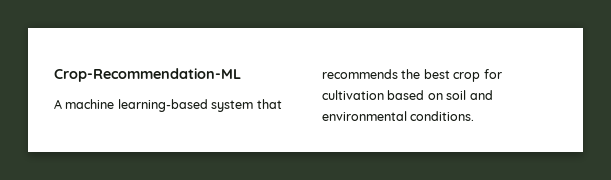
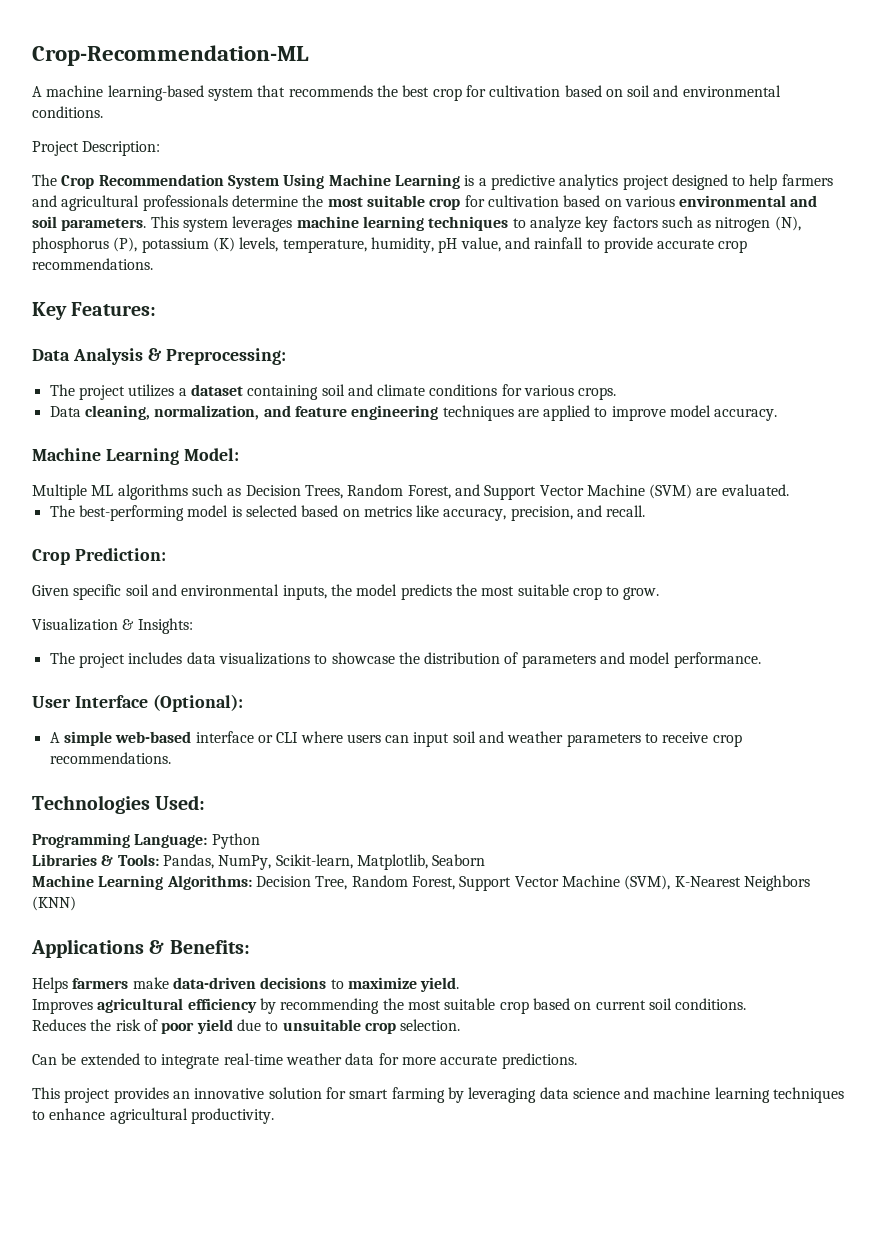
(475, 116) none -> [32,141,161,156] [32,174,833,190] [32,195,818,211] [32,216,801,232] [32,237,748,253] [32,258,153,270] [32,302,157,320] [32,348,286,365] [49,384,617,400] [49,405,778,421] [32,448,239,465] [32,484,789,500] [49,505,646,521] [32,548,166,565] [32,584,660,600] [32,618,193,634] [49,652,761,668] [32,694,243,712] [49,731,742,747] [49,752,171,764] [32,795,206,814] [32,833,260,849] [32,854,486,870] [32,875,810,891] [32,896,76,911] [31,939,250,958] [32,977,460,993] [32,998,747,1014] [32,1019,461,1034] [32,1053,577,1069] [32,1087,845,1103] [32,1108,274,1124] // Project Description: // The Crop Recommendation System Using Machine Learning is a predictive analytics project designed to help farmers and agricultural professionals determine the most suitable crop for cultivation based on various environmental and soil parameters. This system leverages machine learning techniques to analyze key factors such as nitrogen (N), phosphorus (P), potassium (K) levels, temperature, humidity, pH value, and rainfall to provide accurate crop recommendations. // Key Features: // Data Analysis & Preprocessing: // The project utilizes a dataset containing soil and climate conditions for various crops. // Data cleaning, normalization, and feature engineering techniques are applied to improve model accuracy. // Machine Learning Model: // Multiple ML algorithms such as Decision Trees, Random Forest, and Support Vector Machine (SVM) are evaluated. // The best-performing model is selected based on metrics like accuracy, precision, and recall. // Crop Prediction: // Given specific soil and environmental inputs, the model predicts the most suitable crop to grow. // Visualization & Insights: // The project includes data visualizations to showcase the distribution of parameters and model performance. // User Interface (Optional): // A simple web-based interface or CLI where users can input soil and weather parameters to receive crop recommendations. // Technologies Used: // Programming Language: Python // Libraries & Tools: Pandas, NumPy, Scikit-learn, Matplotlib, Seaborn // Machine Learning Algorithms: Decision Tree, Random Forest, Support Vector Machine (SVM), K-Nearest Neighbors (KNN) // Applications & Benefits: // Helps farmers make data-driven decisions to maximize yield. // Improves agricultural efficiency by recommending the most suitable crop based on current soil conditions. // Reduces the risk of poor yield due to unsuitable crop selection. // Can be extended to integrate real-time weather data for more accurate predictions. // This project provides an innovative solution for smart farming by leveraging data science and machine learning techniques to enhance agricultural productivity.

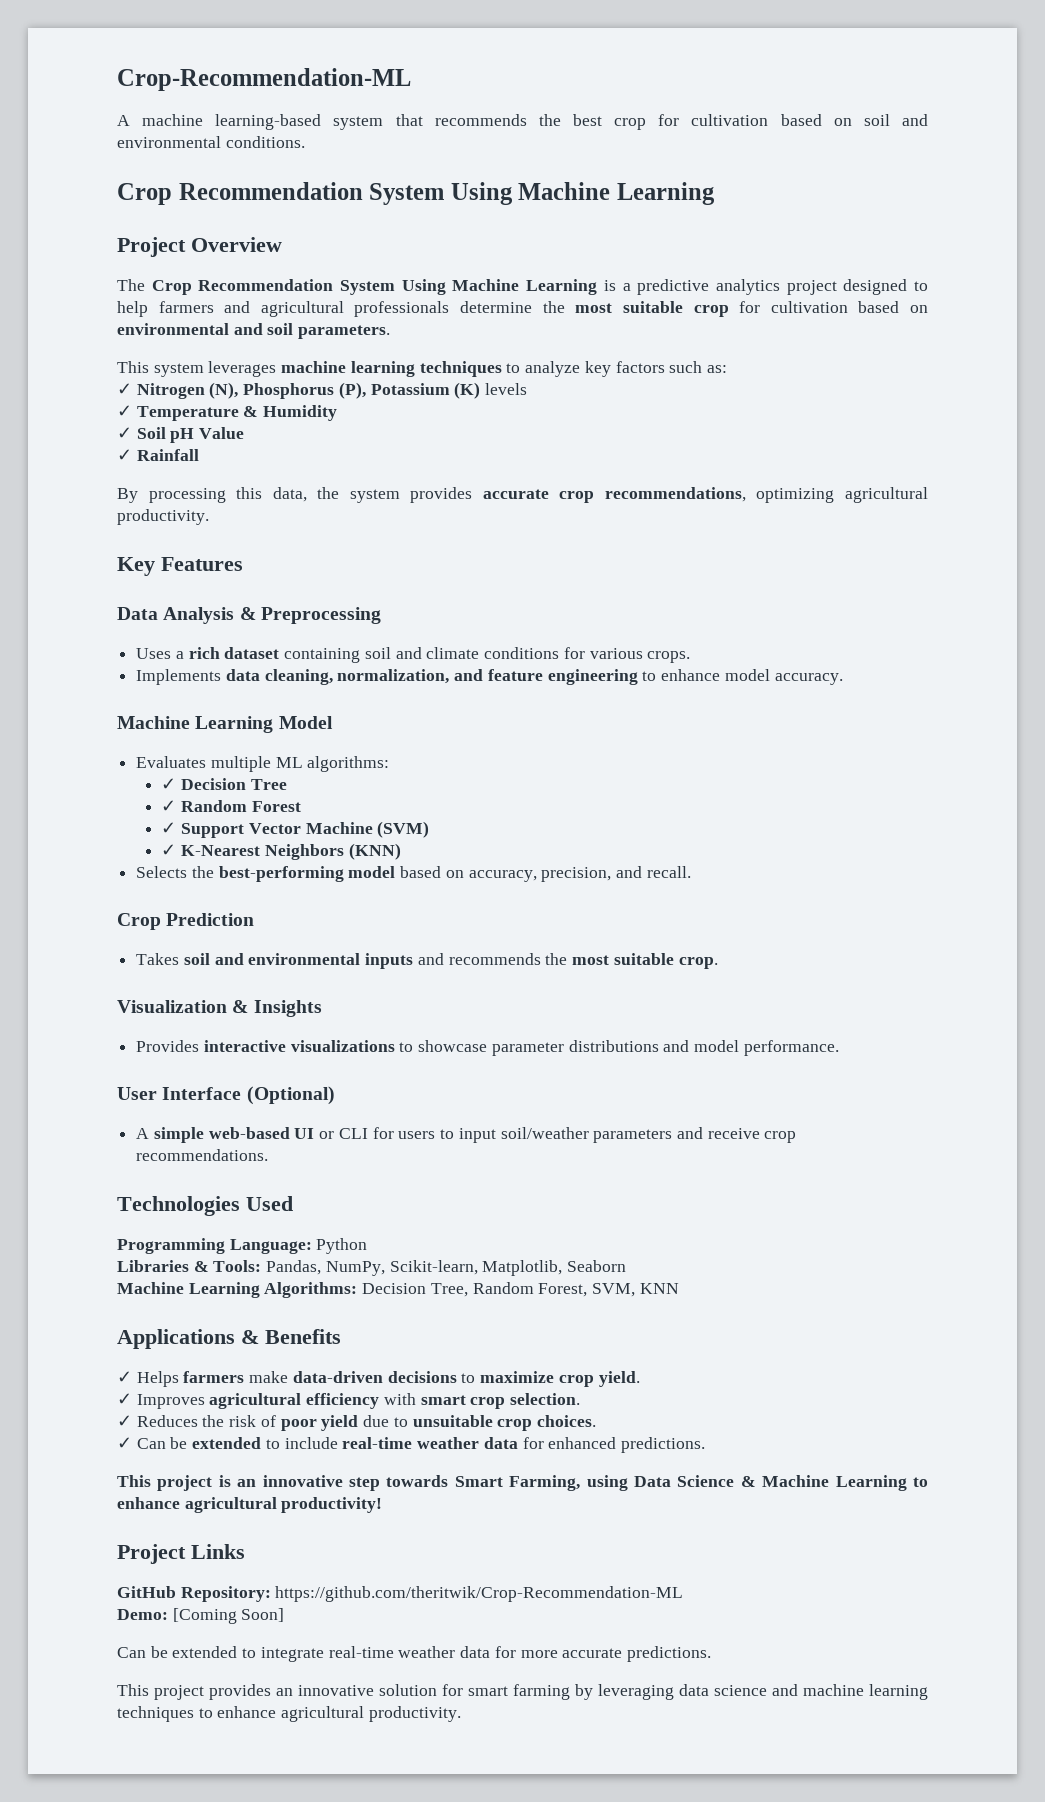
[32,141,161,156] // Project Description: -> [117,182,716,205] [117,237,282,257] // Crop Recommendation System Using Machine Learning // Project Overview
[624,196,675,207] various -> (929, 309) none
(147, 224) none -> (391, 332) //
[697,216,801,232] [32,237,748,253] [32,258,153,270] as nitrogen (N), phosphorus (P), potassium (K) levels, temperature, humidity, pH value, and rainfall to provide accurate crop recommendations. -> [706,365,727,373] [117,382,528,399] [117,405,338,421] [117,427,245,443] [117,449,199,461] [117,487,928,503] [117,509,209,525] as: // ✓ Nitrogen (N), Phosphorus (P), Potassium (K) levels // ✓ Temperature & Humidity // ✓ Soil pH Value // ✓ Rainfall // By processing this data, the system provides accurate crop recommendations, optimizing agricultural productivity.
[71,302,157,316] Features: -> [161,557,243,571] Features
[165,348,286,365] [49,384,187,400] Preprocessing: // The project utilizes a -> [260,607,381,624] [136,647,220,659] Preprocessing // Uses a rich
[49,406,81,417] Data -> [136,669,260,685] Implements data
[442,405,666,421] techniques are applied to improve -> [642,669,721,681] to enhance
[183,448,239,461] [32,484,789,500] [49,505,440,521] Model: // Multiple ML algorithms such as Decision Trees, Random Forest, and Support Vector Machine (SVM) are evaluated. // The best-performing model is selected based on metrics like -> [278,716,333,729] [136,756,390,772] [161,778,287,790] [161,800,301,812] [161,821,430,838] [161,843,401,860] [136,866,464,882] Model // Evaluates multiple ML algorithms: // ✓ Decision Tree // ✓ Random Forest // ✓ Support Vector Machine (SVM) // ✓ K-Nearest Neighbors (KNN) // Selects the best-performing model based on
[74,548,166,561] [32,584,660,600] [32,618,193,634] [49,652,596,668] Prediction: // Given specific soil and environmental inputs, the model predicts the most suitable crop to grow. // Visualization & Insights: // The project includes data visualizations to showcase the distribution of parameters -> [166,913,255,926] [136,953,718,969] [117,1000,322,1017] [136,1040,659,1056] Prediction // Takes soil and environmental inputs and recommends the most suitable crop. // Visualization & Insights // Provides interactive visualizations to showcase parameter distributions
[152,694,243,712] (Optional): -> [246,1086,335,1105] (Optional)
[195,731,254,743] interface -> [294,1128,315,1139] UI
[300,731,659,747] where users can input soil and weather parameters to -> [372,1127,703,1143] for users to input soil/weather parameters and
[155,795,206,810] Used: -> [246,1196,293,1211] Used
[459,875,810,891] [32,896,76,911] Support Vector Machine (SVM), K-Nearest Neighbors (KNN) -> [592,1283,679,1297] SVM, KNN
[169,940,250,954] Benefits: // -> [265,1329,341,1344] [117,1371,132,1383] Benefits // ✓
(417, 983) none -> [558,1375,594,1387] crop
(460, 984) none -> [117,1393,132,1405] ✓
[259,998,747,1014] by recommending the most suitable crop based on current soil conditions. // -> [383,1393,581,1409] [117,1415,132,1427] with smart crop selection. // ✓
[400,1019,461,1031] selection. -> [536,1415,596,1427] [117,1437,705,1453] [117,1475,928,1491] [117,1497,383,1513] [117,1544,245,1564] [117,1586,684,1602] [117,1608,285,1624] choices. // ✓ Can be extended to include real-time weather data for enhanced predictions. // This project is an innovative step towards Smart Farming, using Data Science & Machine Learning to enhance agricultural productivity! // Project Links // GitHub Repository: https://github.com/theritwik/Crop-Recommendation-ML // Demo: [Coming Soon]

